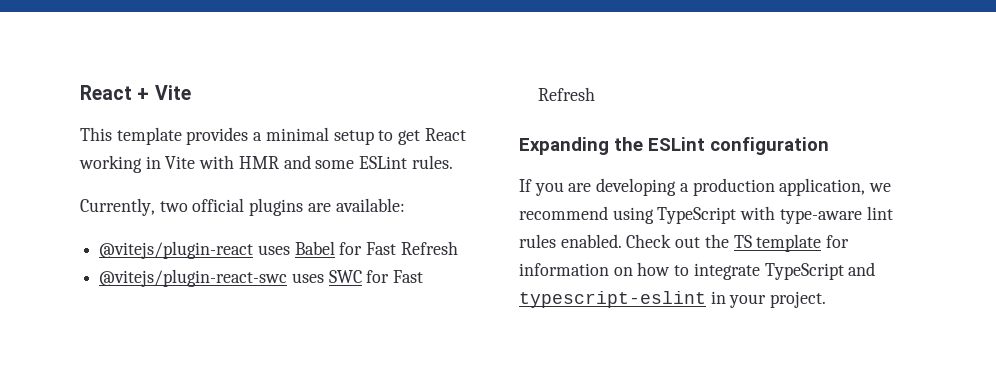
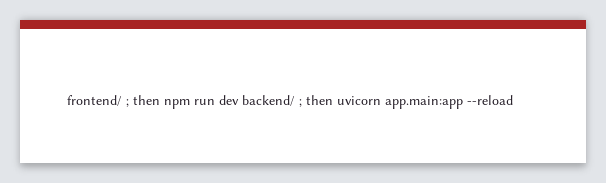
[80,85,191,100] [80,127,466,145] [79,155,453,173] [80,198,405,216] [99,241,458,259] [99,269,424,287] [538,87,596,101] [519,137,829,155] [519,178,892,196] [519,206,893,224] [519,234,850,252] [519,262,876,280] [519,291,827,308] React + Vite // This template provides a minimal setup to get React working in Vite with HMR and some ESLint rules. // Currently, two official plugins are available: // @vitejs/plugin-react uses Babel for Fast Refresh // @vitejs/plugin-react-swc uses SWC for Fast Refresh // Expanding the ESLint configuration // If you are developing a production application, we recommend using TypeScript with type-aware lint rules enabled. Check out the TS template for information on how to integrate TypeScript and typescript-eslint in your project. -> [67,95,513,109] frontend/ ; then npm run dev backend/ ; then uvicorn app.main:app --reload

